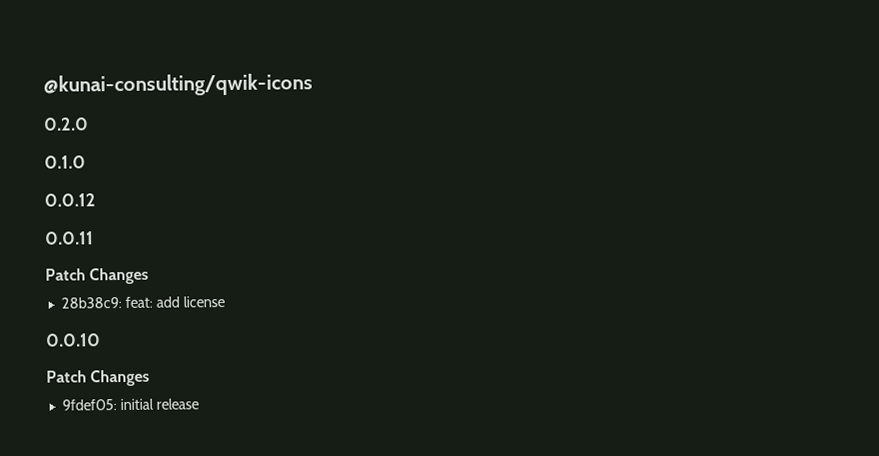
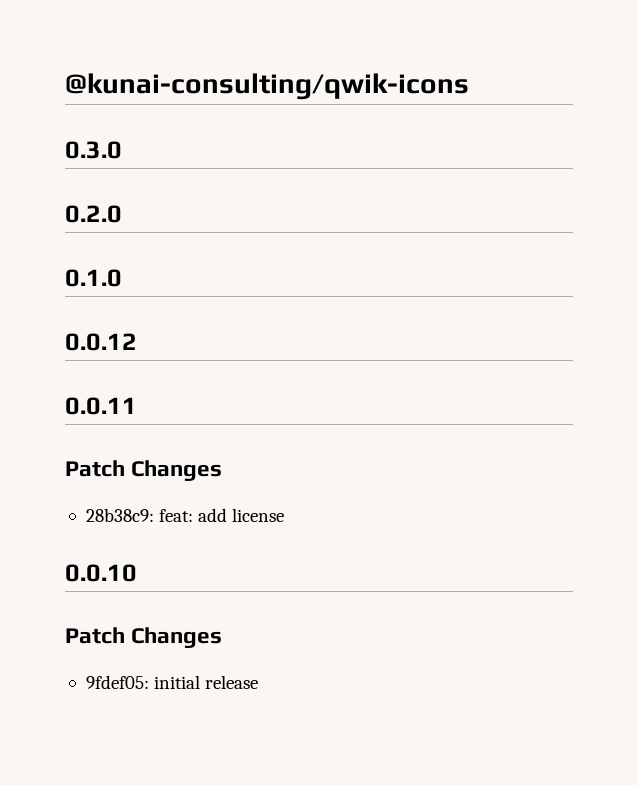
(313, 85) none -> [65,141,122,159] // 0.3.0

